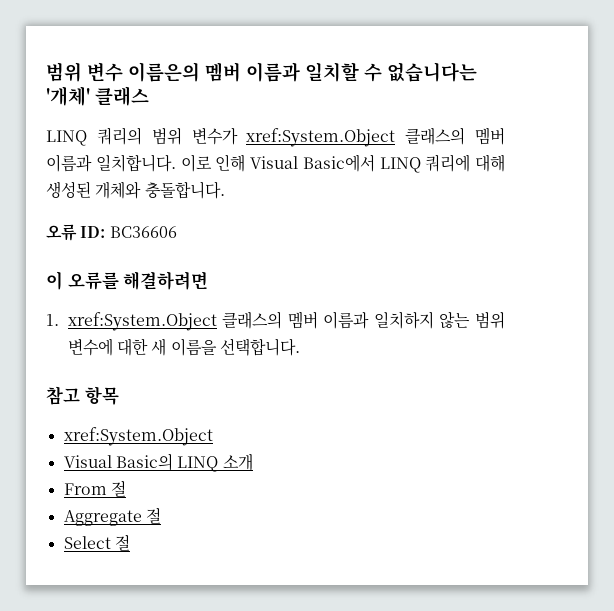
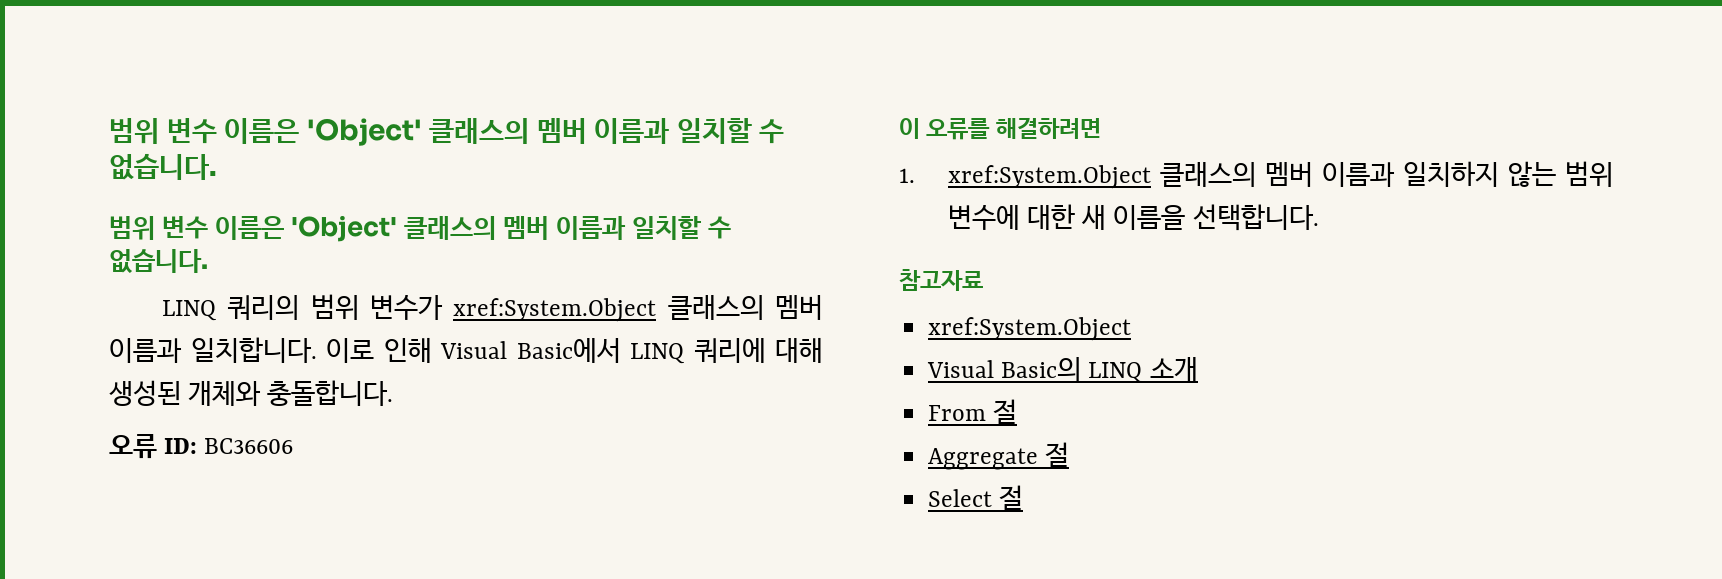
[46,62,477,82] [46,86,149,106] 범위 변수 이름은의 멤버 이름과 일치할 수 없습니다는 '개체' 클래스 -> [109,118,785,146] [109,153,217,180] [109,215,732,242] [109,249,208,273] 범위 변수 이름은 'Object' 클래스의 멤버 이름과 일치할 수 없습니다. // 범위 변수 이름은 'Object' 클래스의 멤버 이름과 일치할 수 없습니다.
[46,386,119,405] 참고 항목 -> [899,269,983,291] 참고자료

